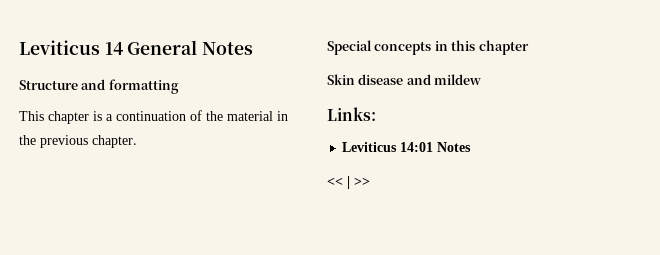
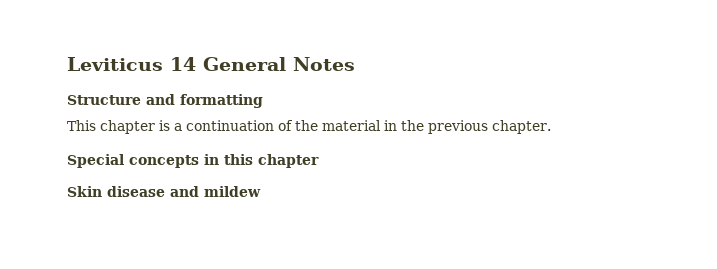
[327,107,376,121] [342,142,472,152] [327,176,370,189] // Links: // Leviticus 14:01 Notes // << | >> -> (261, 191) none

